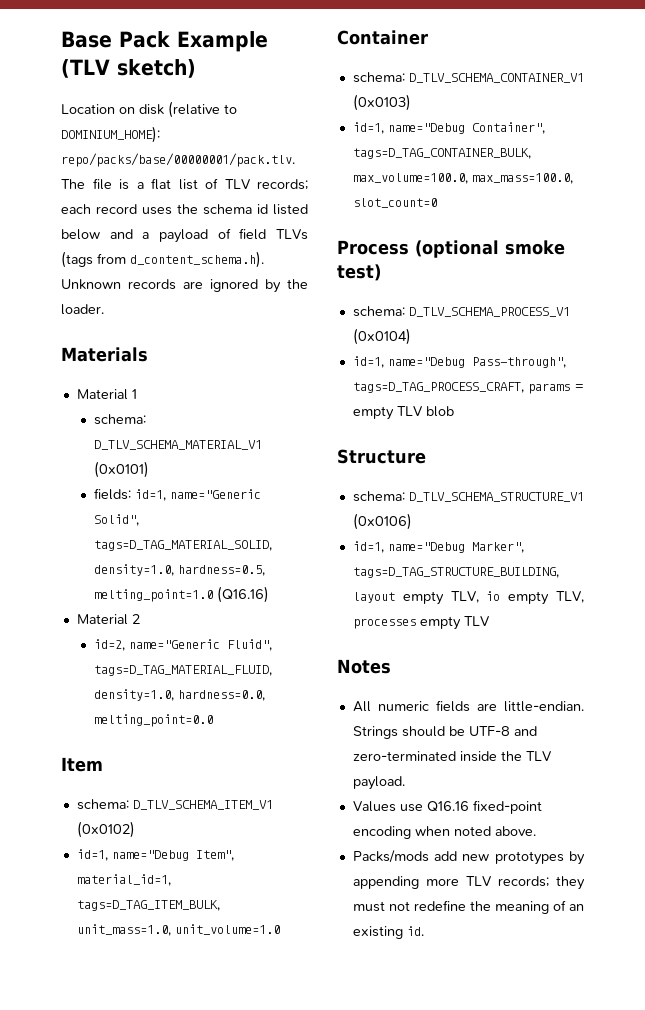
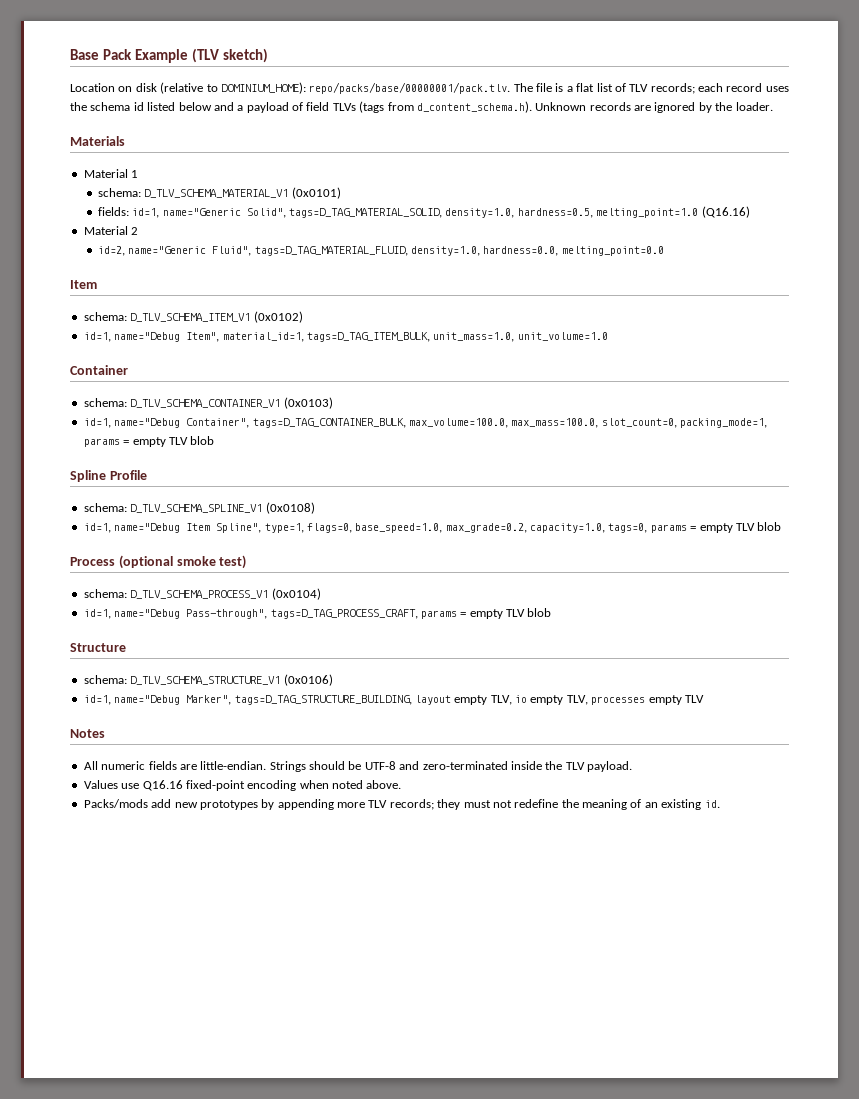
[352,198,437,208] slot_count=0 -> [601,418,767,428] [83,436,215,447] [70,470,147,482] [83,502,315,514] [83,522,782,533] slot_count=0, packing_mode=1, params = empty TLV blob // Spline Profile // schema: D_TLV_SCHEMA_SPLINE_V1 (0x0108) // id=1, name="Debug Item Spline", type=1, flags=0, base_speed=1.0, max_grade=0.2, capacity=1.0, tags=0, params = empty TLV blob

